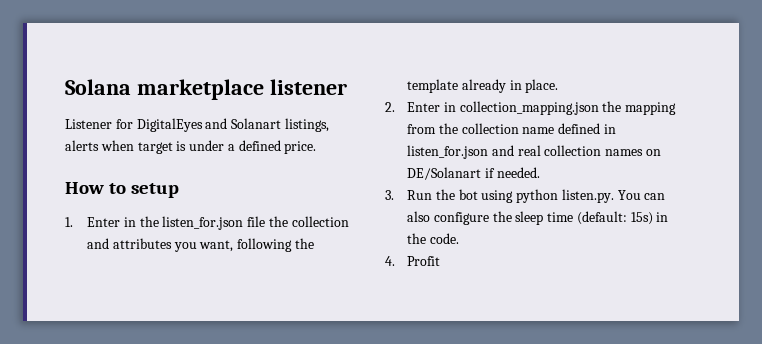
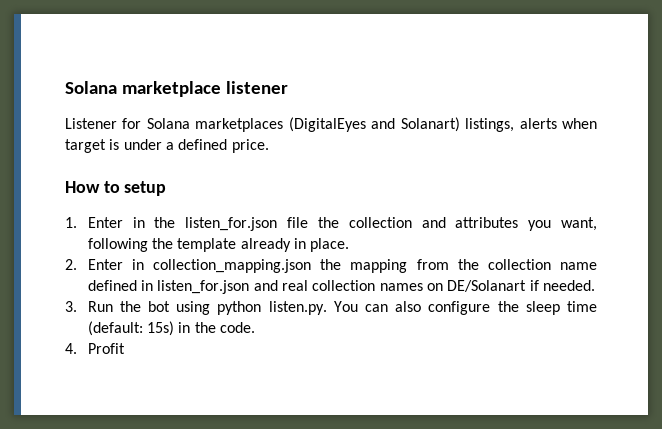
[136,118,282,132] DigitalEyes and Solanart -> [146,117,460,132] Solana marketplaces (DigitalEyes and Solanart)

